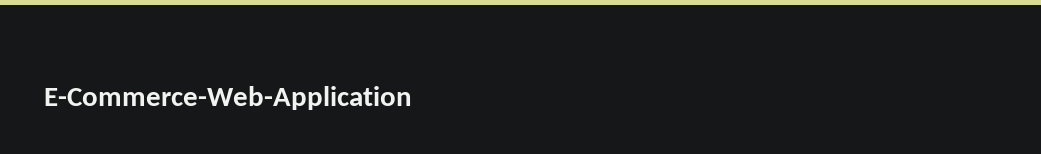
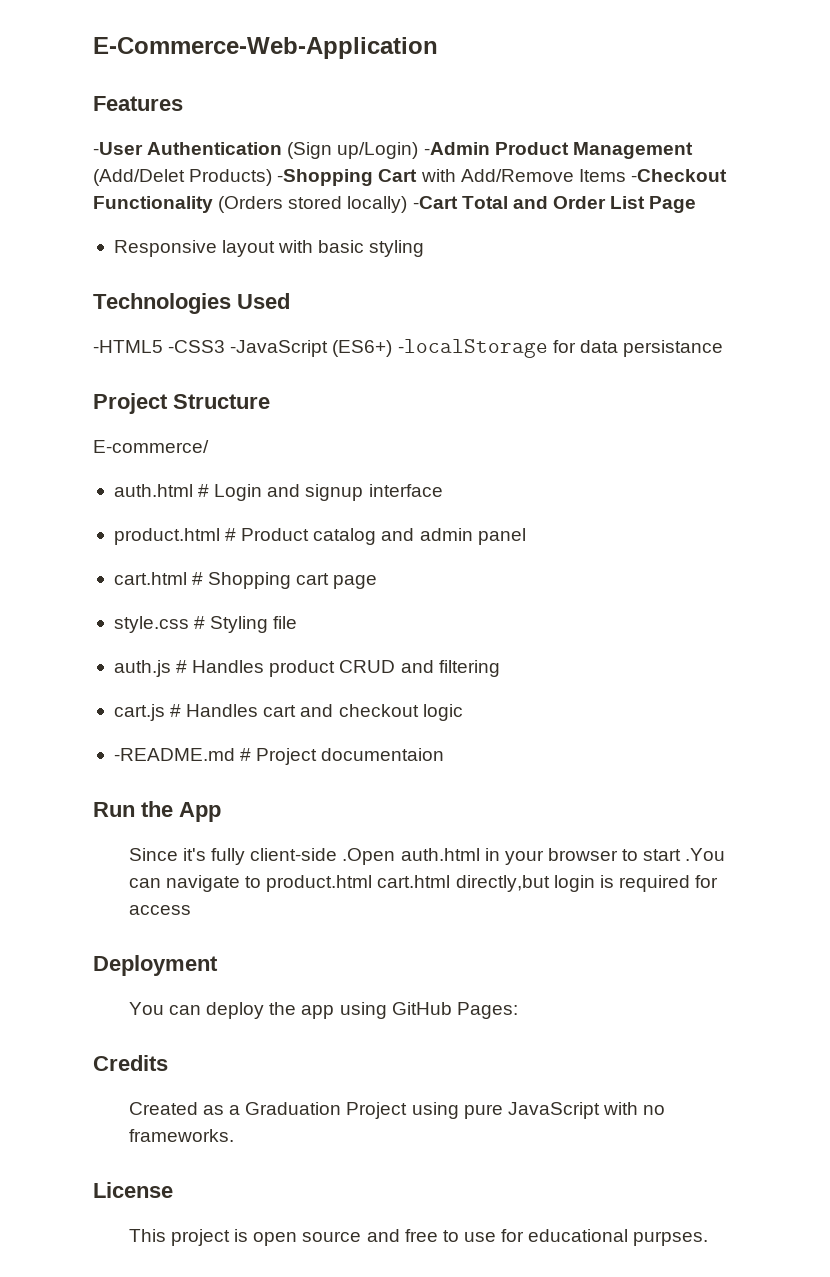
(412, 98) none -> [93,96,183,111] [93,142,693,159] [93,169,727,186] [93,196,697,213] [113,240,425,257] [93,293,290,314] [93,339,723,358] [93,393,270,414] [93,440,209,453] [113,484,443,501] [113,528,526,545] [113,572,378,589] [113,616,298,633] [113,660,500,677] [113,704,463,721] [113,748,445,765] [93,801,221,822] [128,848,726,865] [128,875,719,892] [128,905,191,915] [93,955,218,976] [128,1002,518,1019] [93,1055,168,1071] [128,1102,666,1119] [128,1129,234,1142] [93,1182,173,1198] [128,1229,709,1246] // Features // -User Authentication (Sign up/Login) -Admin Product Management (Add/Delet Products) -Shopping Cart with Add/Remove Items -Checkout Functionality (Orders stored locally) -Cart Total and Order List Page // Responsive layout with basic styling // Technologies Used // -HTML5 -CSS3 -JavaScript (ES6+) -localStorage for data persistance // Project Structure // E-commerce/ // auth.html # Login and signup interface // product.html # Product catalog and admin panel // cart.html # Shopping cart page // style.css # Styling file // auth.js # Handles product CRUD and filtering // cart.js # Handles cart and checkout logic // -README.md # Project documentaion // Run the App // Since it's fully client-side .Open auth.html in your browser to start .You can navigate to product.html cart.html directly,but login is required for access // Deployment // You can deploy the app using GitHub Pages: // Credits // Created as a Graduation Project using pure JavaScript with no frameworks. // License // This project is open source and free to use for educational purpses.

